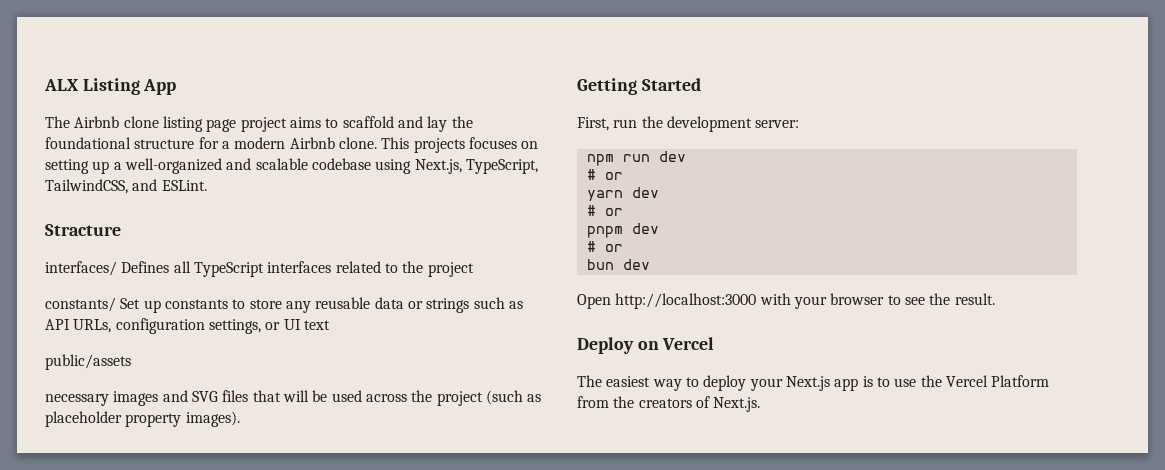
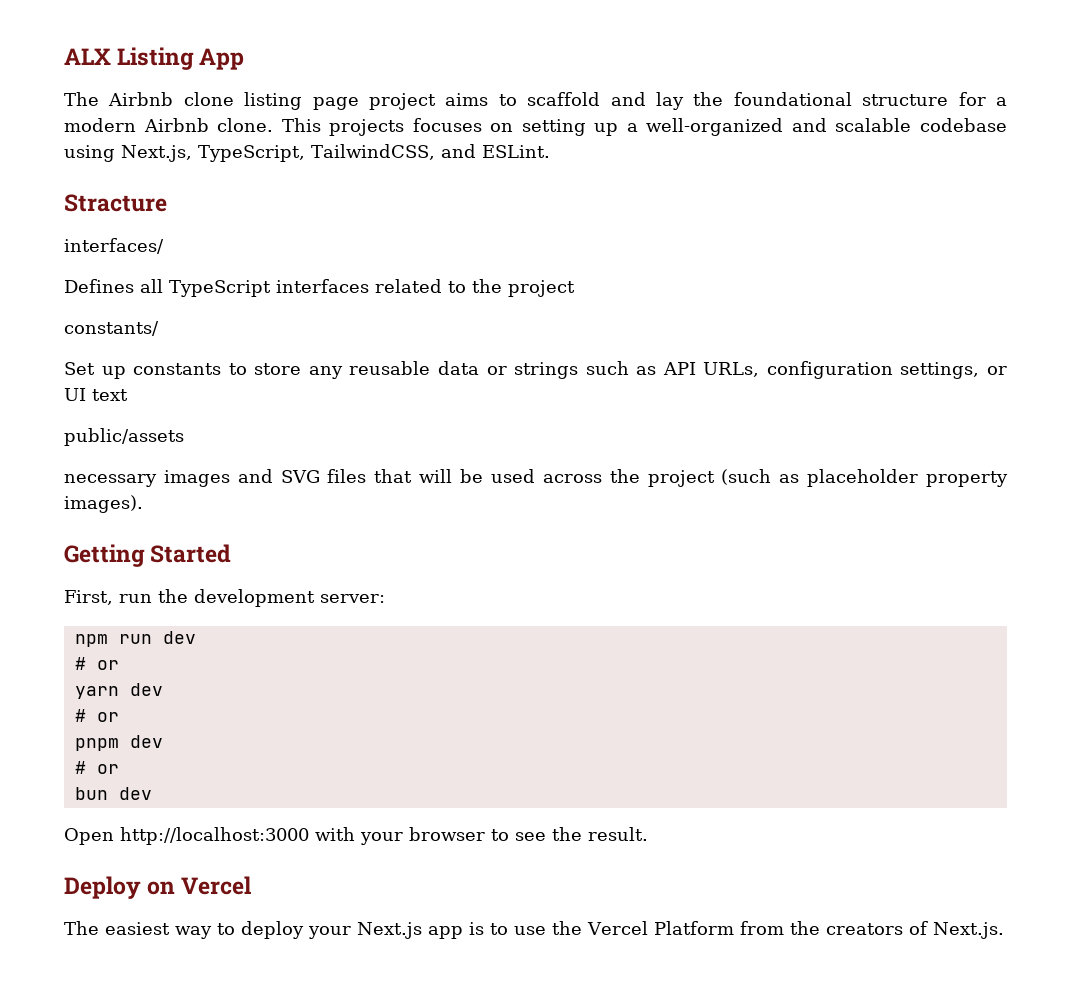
(117, 268) none -> (164, 246) //
(116, 304) none -> (159, 328) //

